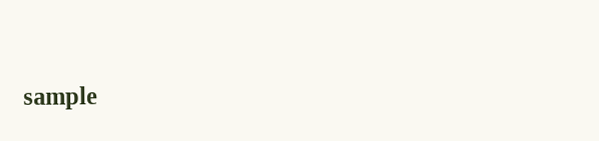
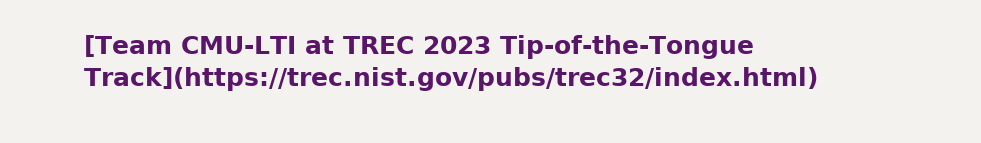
[23,86,98,110] sample -> [84,35,754,59] [84,67,818,91] [Team CMU-LTI at TREC 2023 Tip-of-the-Tongue Track](https://trec.nist.gov/pubs/trec32/index.html)

